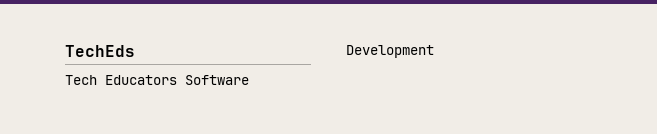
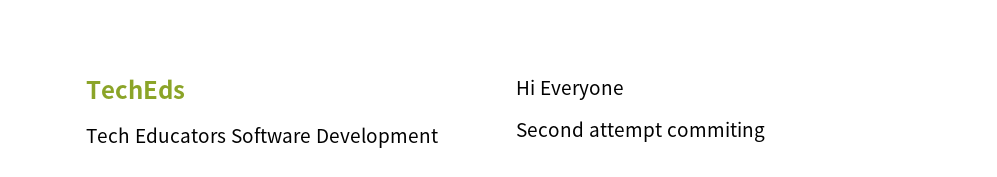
(434, 51) none -> [516,79,625,100] [516,121,766,142] // Hi Everyone // Second attempt commiting

